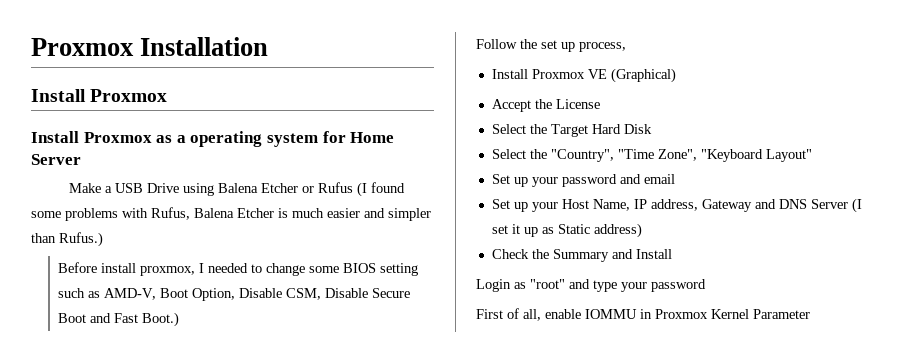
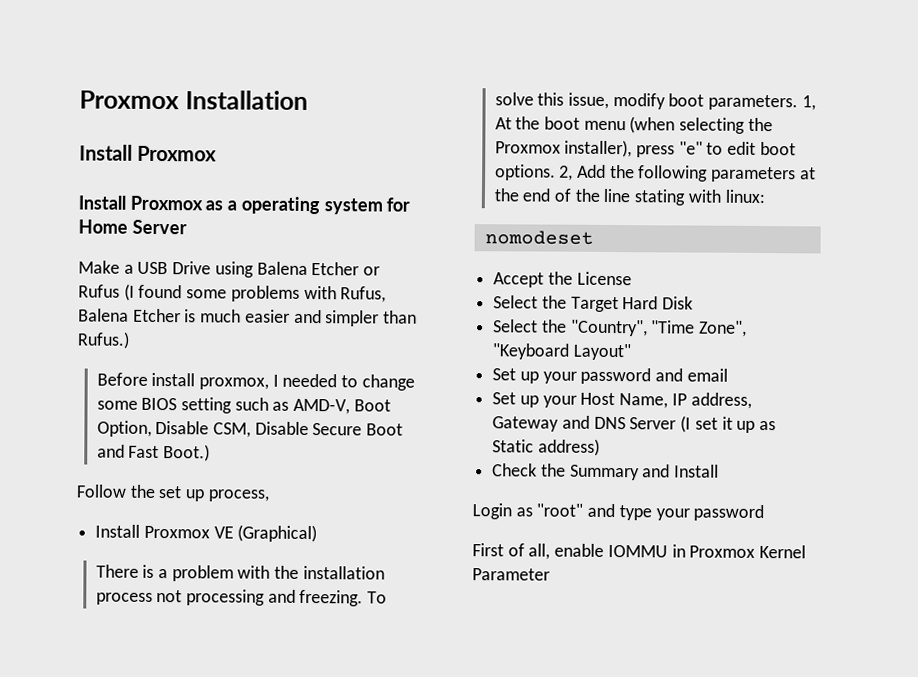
(676, 75) none -> [95,564,385,582] [95,589,388,607] [494,92,816,111] [494,116,773,134] [494,139,796,158] [494,164,816,183] [493,188,765,206] [484,230,594,245] // There is a problem with the installation process not processing and freezing. To solve this issue, modify boot parameters. 1, At the boot menu (when selecting the Proxmox installer), press "e" to edit boot options. 2, Add the following parameters at the end of the line stating with linux: // nomodeset

